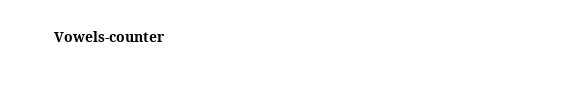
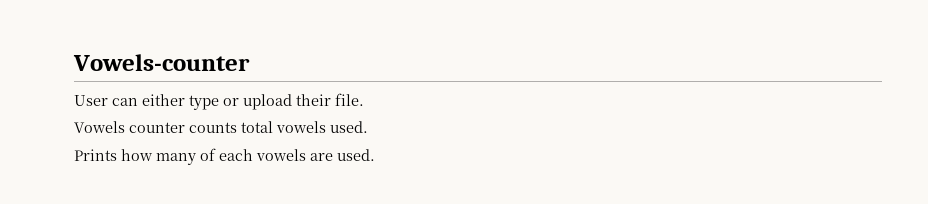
(165, 36) none -> [74,93,364,110] [74,121,368,133] [74,148,375,165] // User can either type or upload their file. // Vowels counter counts total vowels used. // Prints how many of each vowels are used.

